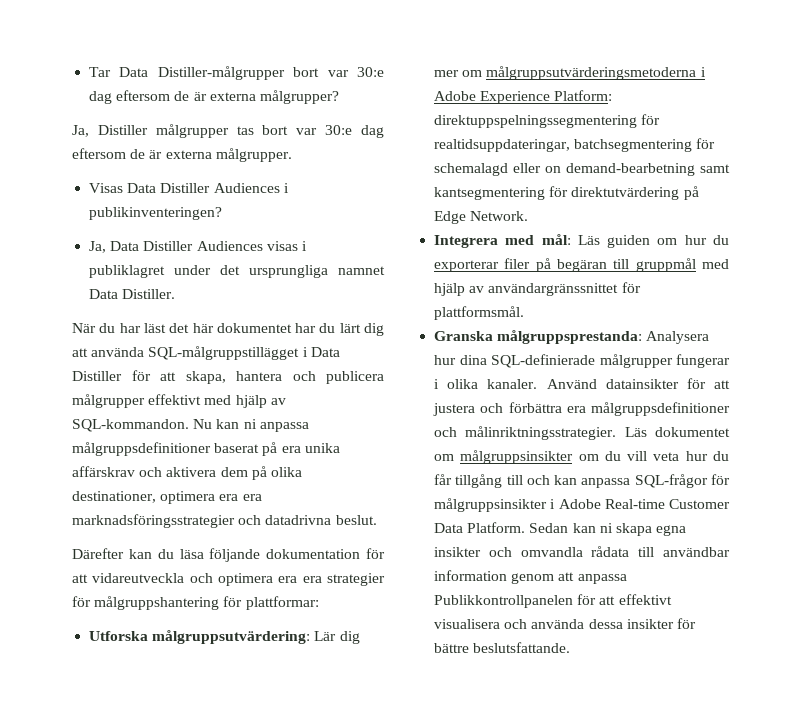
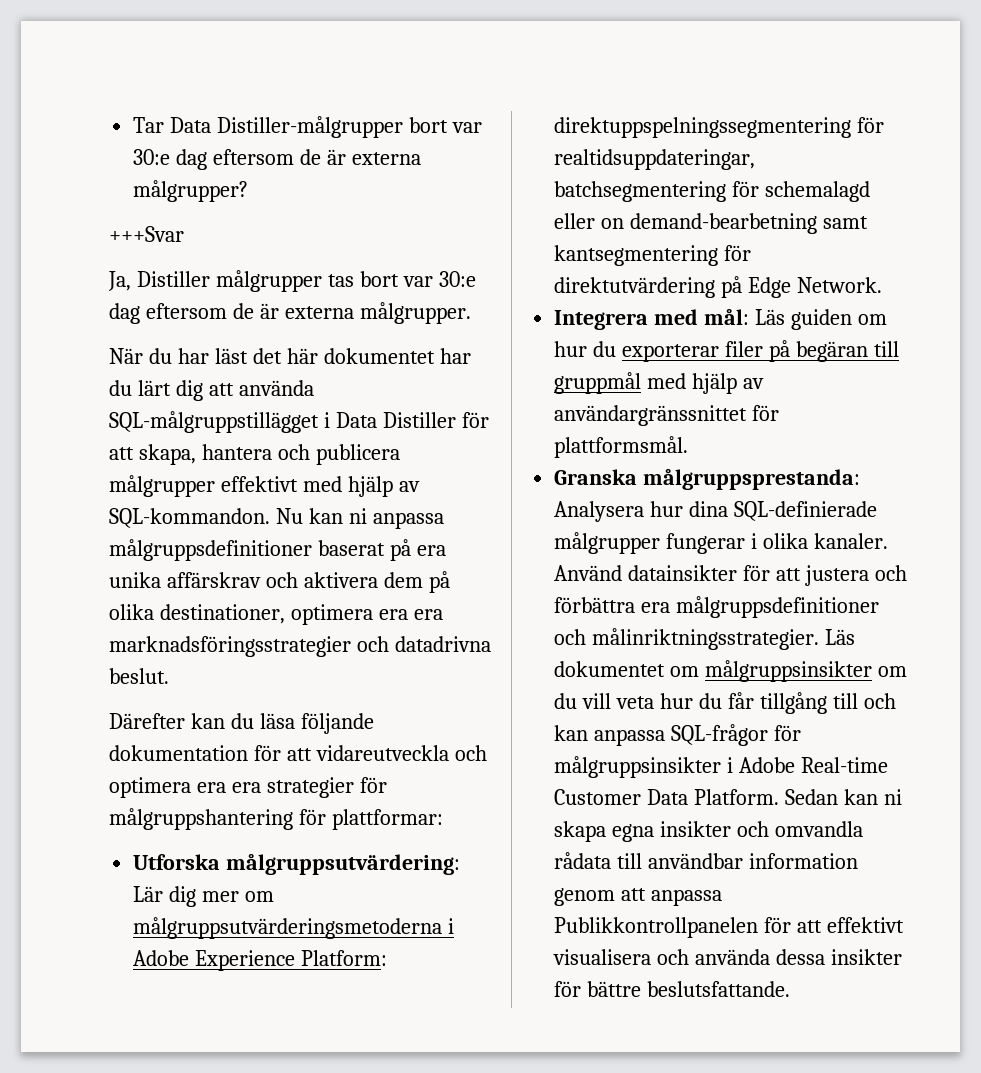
(339, 97) none -> [109,226,184,242] // +++Svar
[89,183,289,193] [89,207,223,220] [89,241,307,253] [89,265,385,278] [89,289,176,299] // Visas Data Distiller Audiences i publikinventeringen? // Ja, Data Distiller Audiences visas i publiklagret under det ursprungliga namnet Data Distiller. -> (471, 313) none

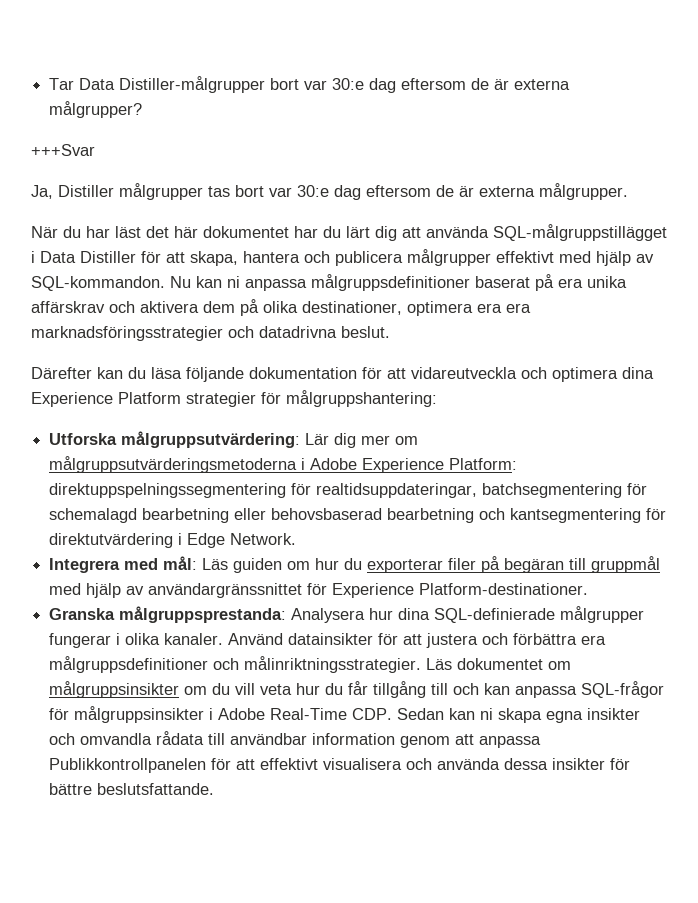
[196,777,387,798] [109,808,443,830] era era strategier för målgruppshantering för plattformar: -> [622,367,654,379] [31,390,437,407] dina Experience Platform strategier för målgruppshantering:
[554,213,869,234] eller on demand-bearbetning samt -> [142,508,506,523] bearbetning eller behovsbaserad bearbetning och
[721,276,743,298] på -> [178,533,183,545] i
[554,436,689,458] plattformsmål. -> [332,583,589,598] Experience Platform-destinationer.
[801,757,889,773] [554,789,780,805] Real-time Customer Data Platform. -> [270,708,393,720] Real-Time CDP.

